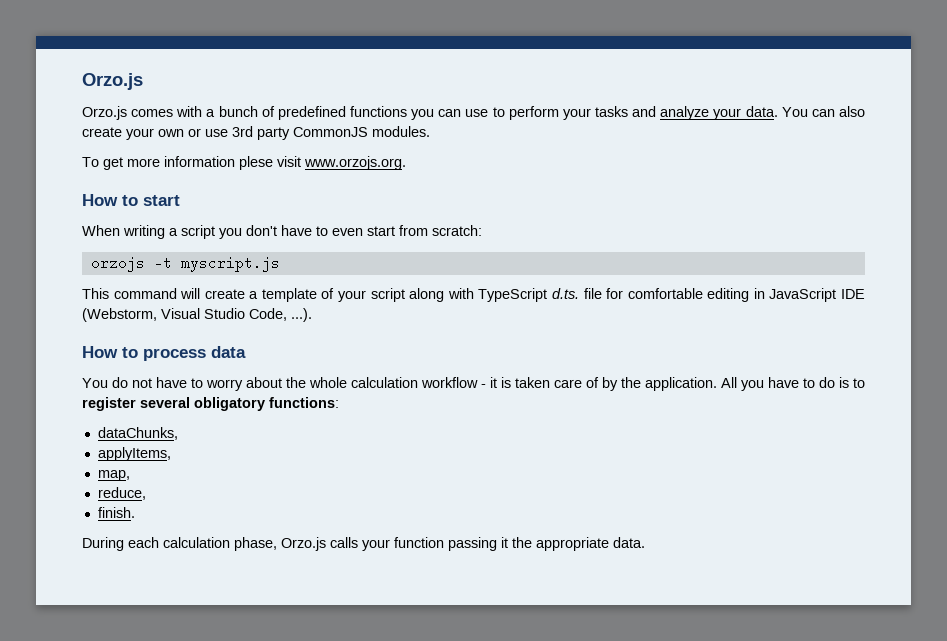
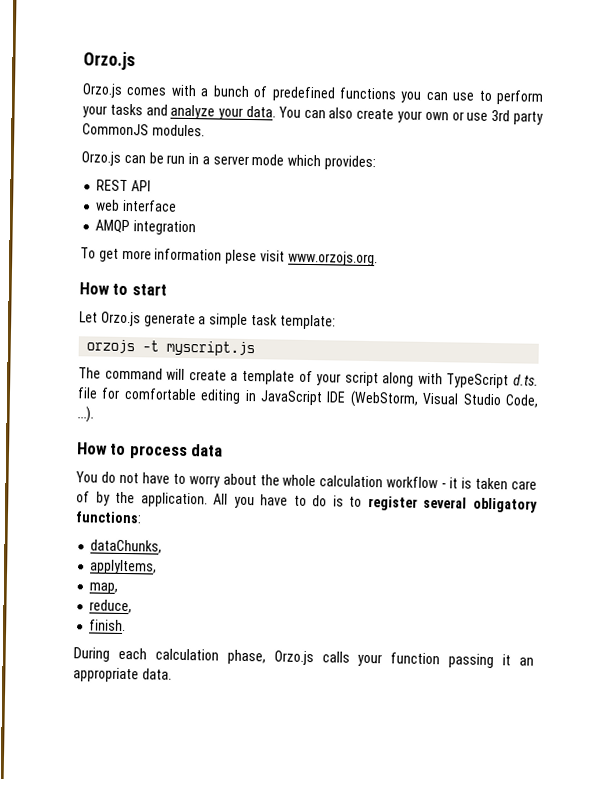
(430, 131) none -> [81,151,377,171] [96,179,152,192] [95,199,178,212] [95,219,197,236] // Orzo.js can be run in a server mode which provides: // REST API // web interface // AMQP integration
[82,225,482,239] When writing a script you don't have to even start from scratch: -> [79,311,336,330] Let Orzo.js generate a simple task template:
[82,288,109,299] This -> [78,367,101,379] The
[82,308,157,322] (Webstorm, -> [349,390,419,408] (WebStorm,
[512,537,532,548] the -> [518,657,534,666] an

